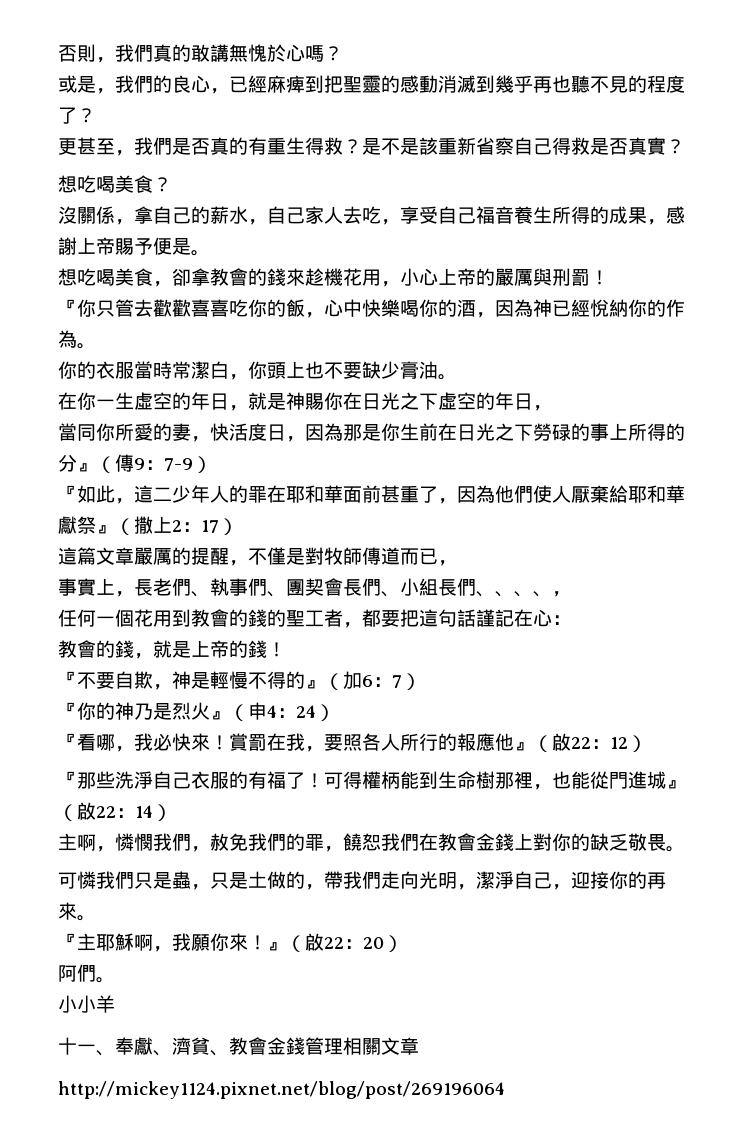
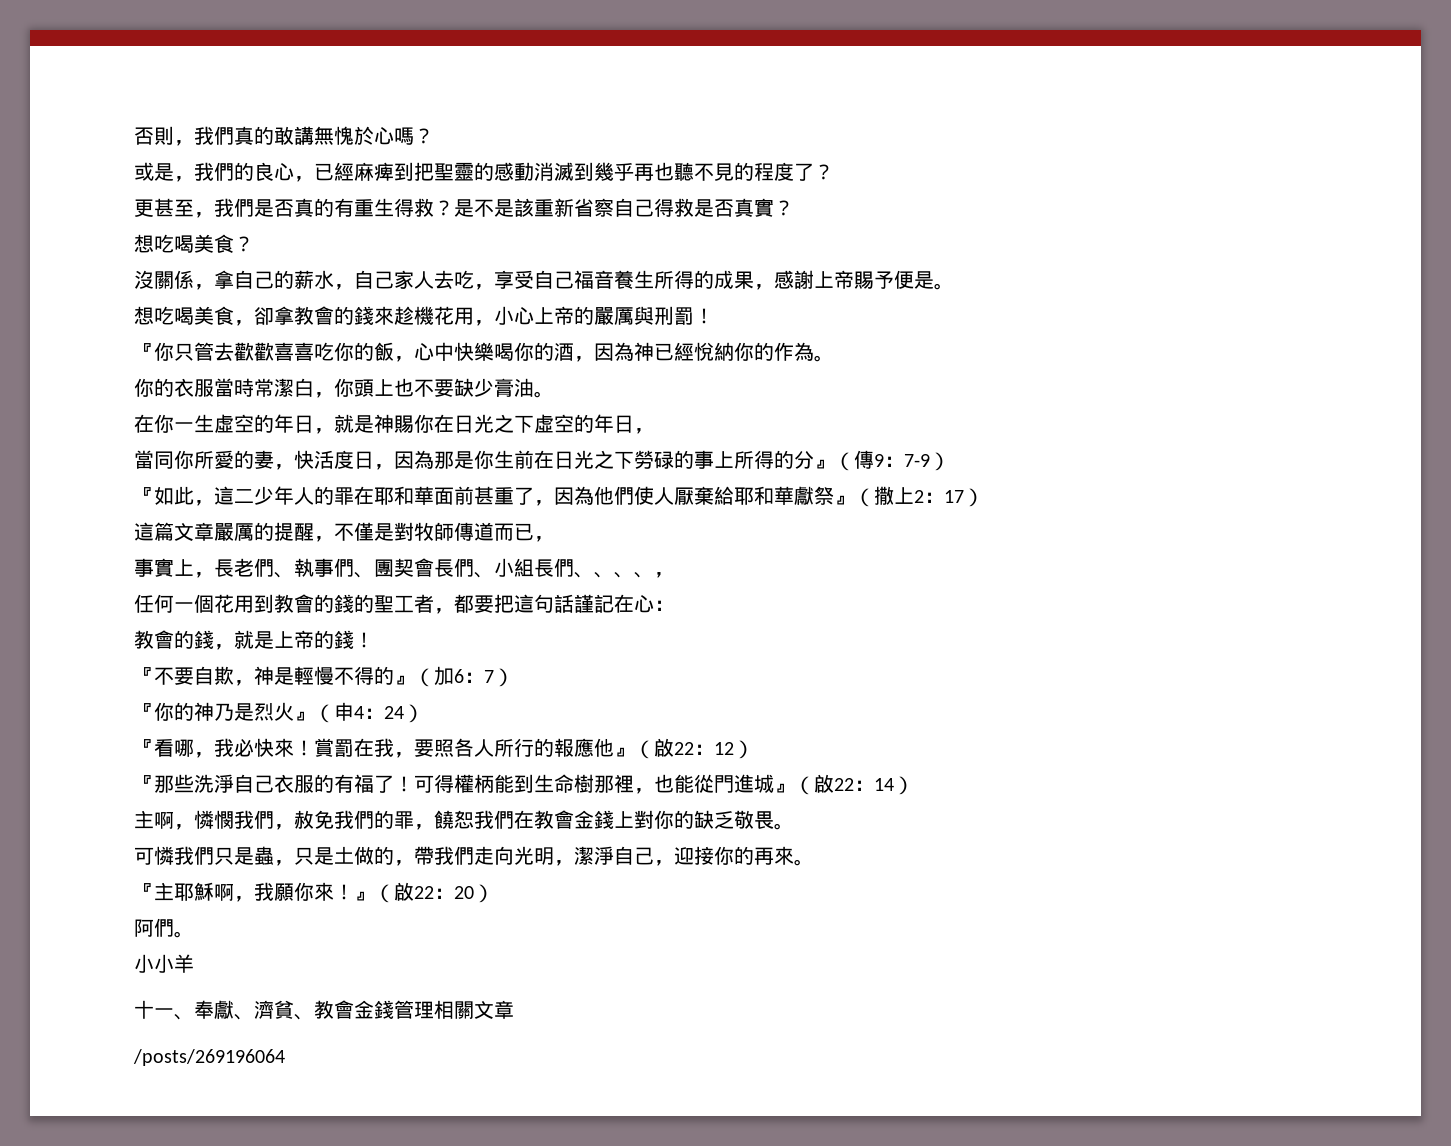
[58,1081,505,1099] http://mickey1124.pixnet.net/blog/post/269196064 -> [133,1049,285,1066] /posts/269196064

